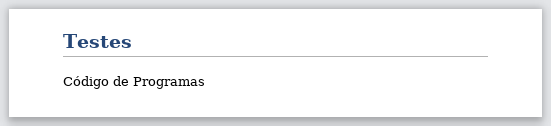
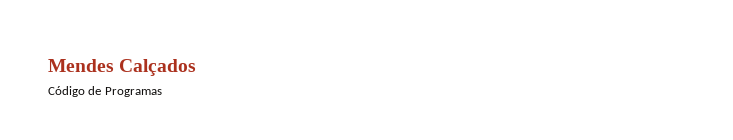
[63,34,132,48] Testes -> [48,59,197,76] Mendes Calçados

